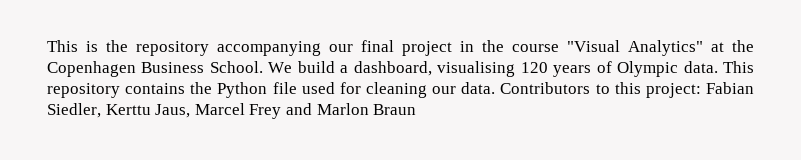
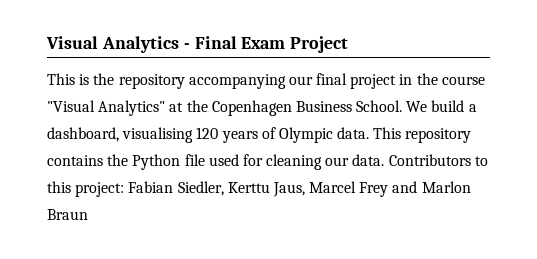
(47, 46) none -> [46,36,349,53] Visual Analytics - Final Exam Project //

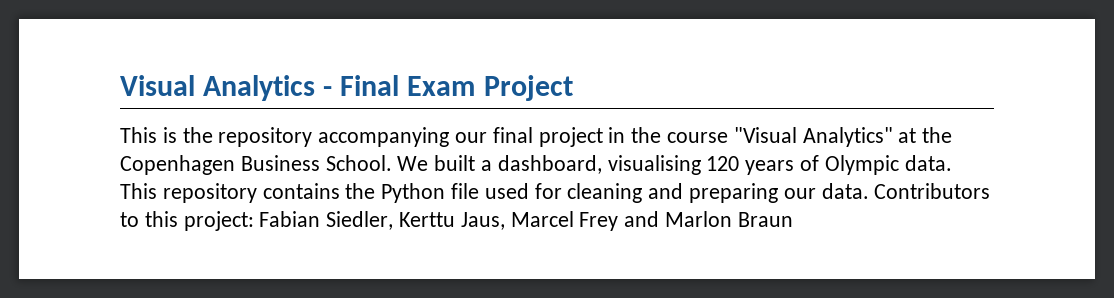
[431,100,465,112] build -> [434,155,476,171] built
(323, 162) none -> [648,183,779,203] and preparing

